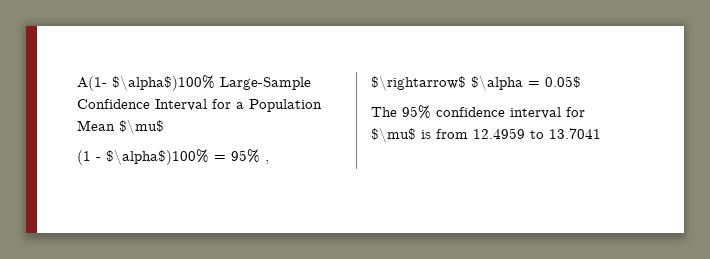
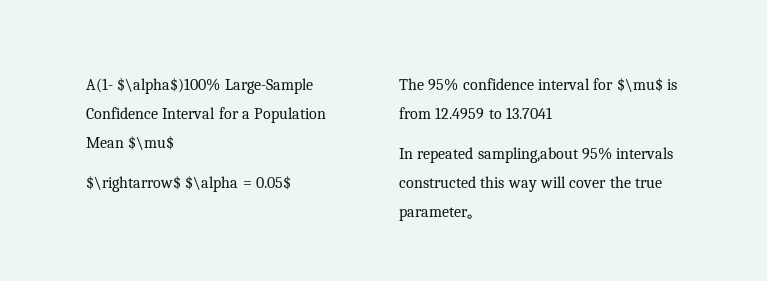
[77,149,269,165] (1 - $\alpha$)100% = 95% , -> (175, 142) none
(601, 133) none -> [399,147,674,163] [399,176,662,192] [399,207,483,221] // In repeated sampling,about 95% intervals constructed this way will cover the true parameter。

